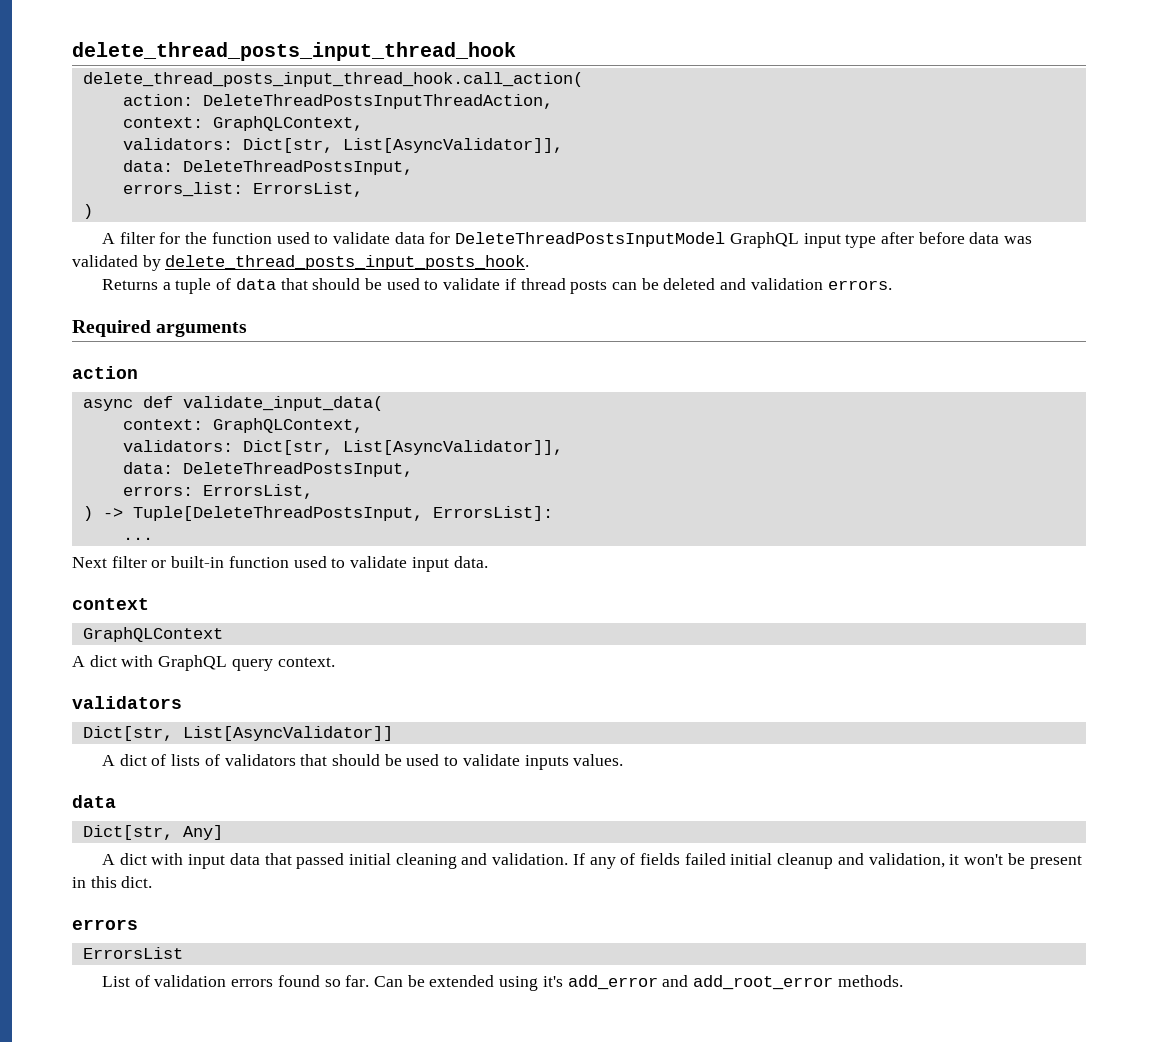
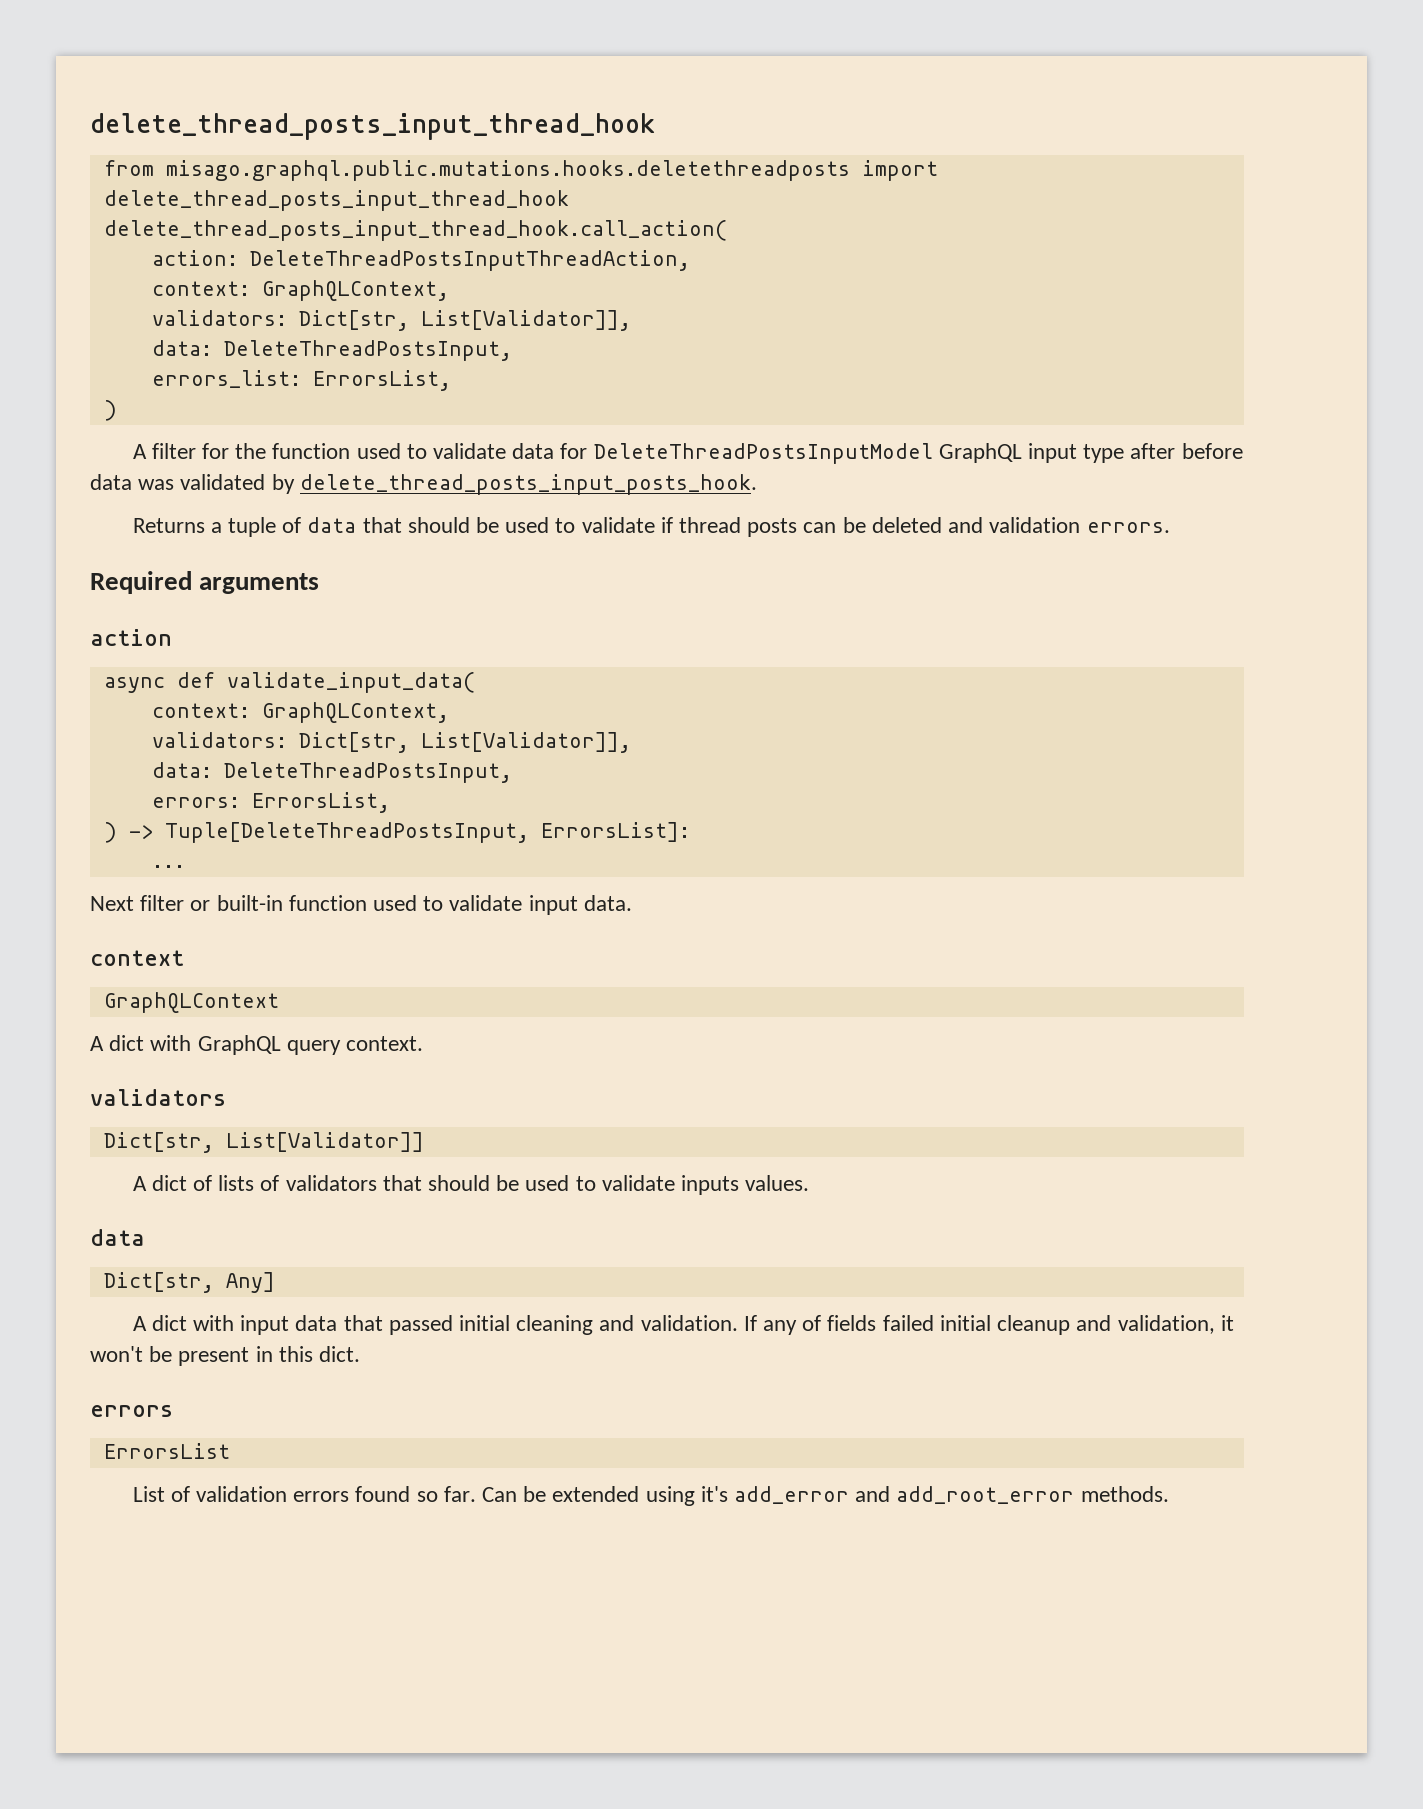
[72,42,516,61] delete_thread_posts_input_thread_hook -> [90,113,655,140] [103,160,938,181] [103,190,569,211] delete_thread_posts_input_thread_hook // from misago.graphql.public.mutations.hooks.deletethreadposts import delete_thread_posts_input_thread_hook
[342,138,563,153] List[AsyncValidator]], -> [420,310,631,331] List[Validator]],
[342,440,563,455] List[AsyncValidator]], -> [420,732,631,753] List[Validator]],
[182,726,393,741] List[AsyncValidator]] -> [225,1132,424,1152] List[Validator]]

